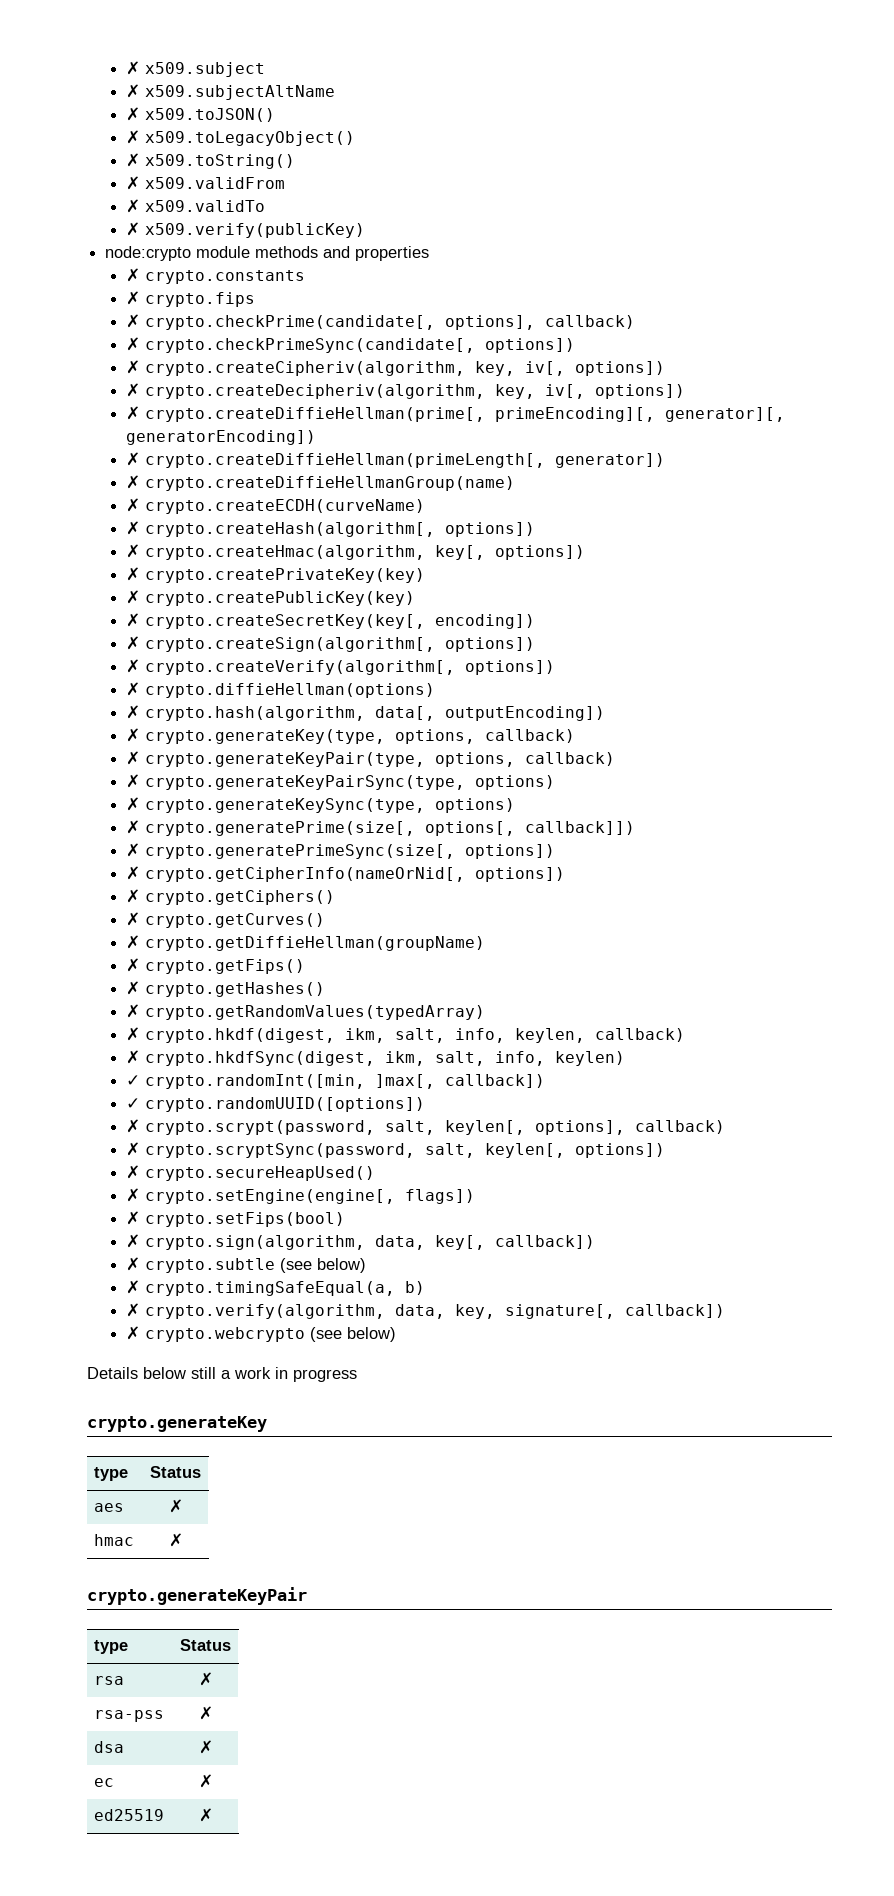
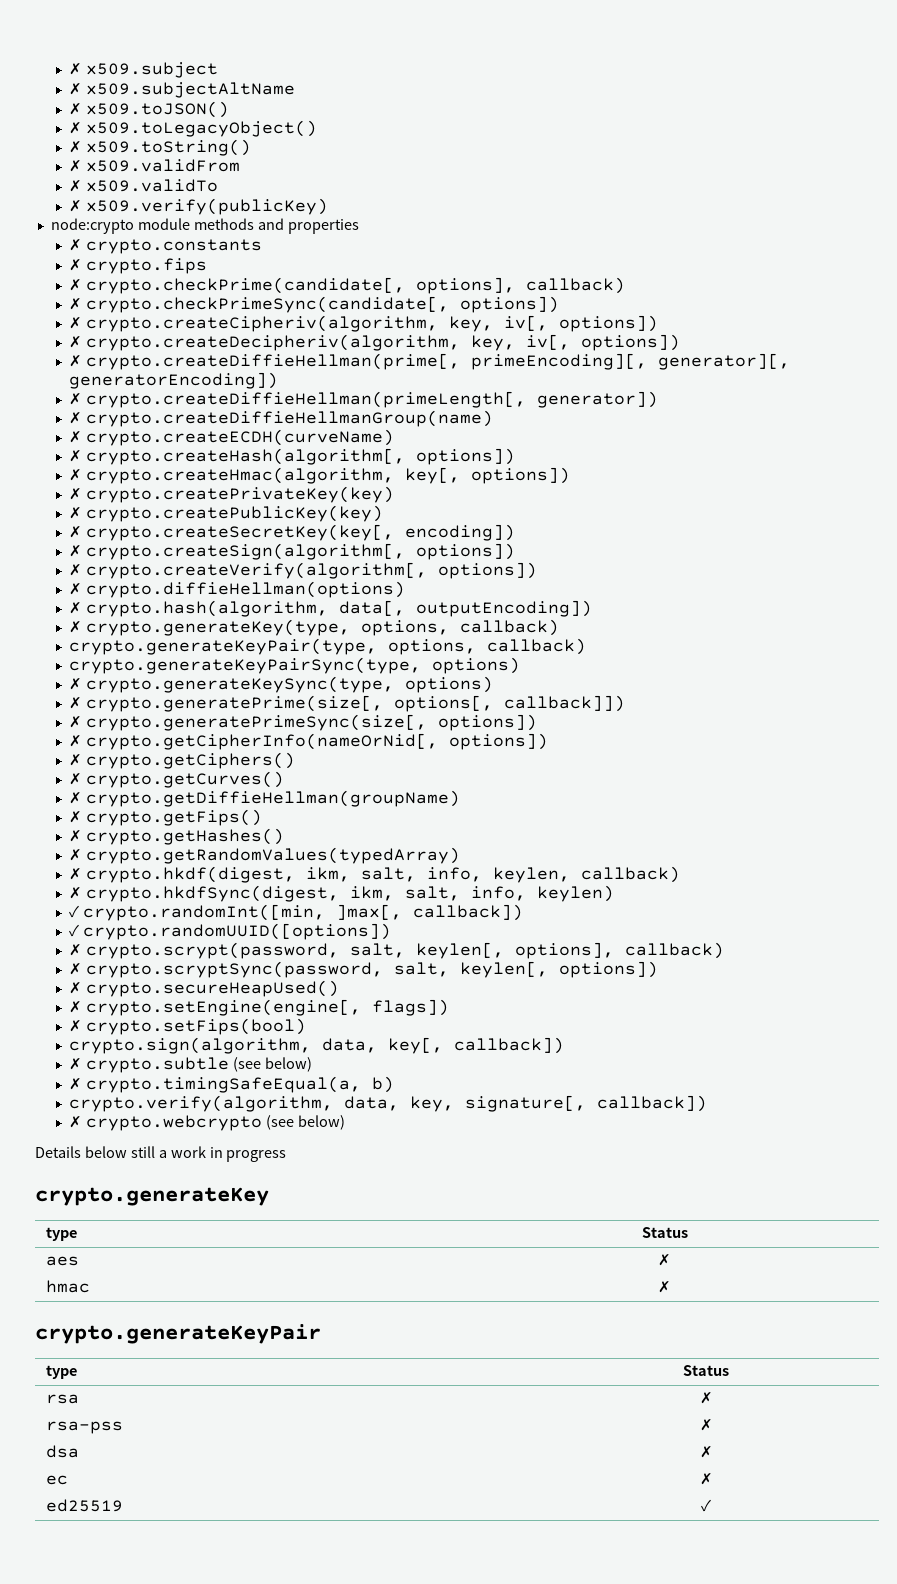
[125,751,140,765] ✗ -> (560, 627) none
[125,774,140,788] ✗ -> (587, 646) none
[125,1234,140,1248] ✗ -> (307, 1026) none
[125,1303,140,1317] ✗ -> (395, 1084) none
[198,1808,213,1822] ✗ -> [701,1499,711,1512] ✓

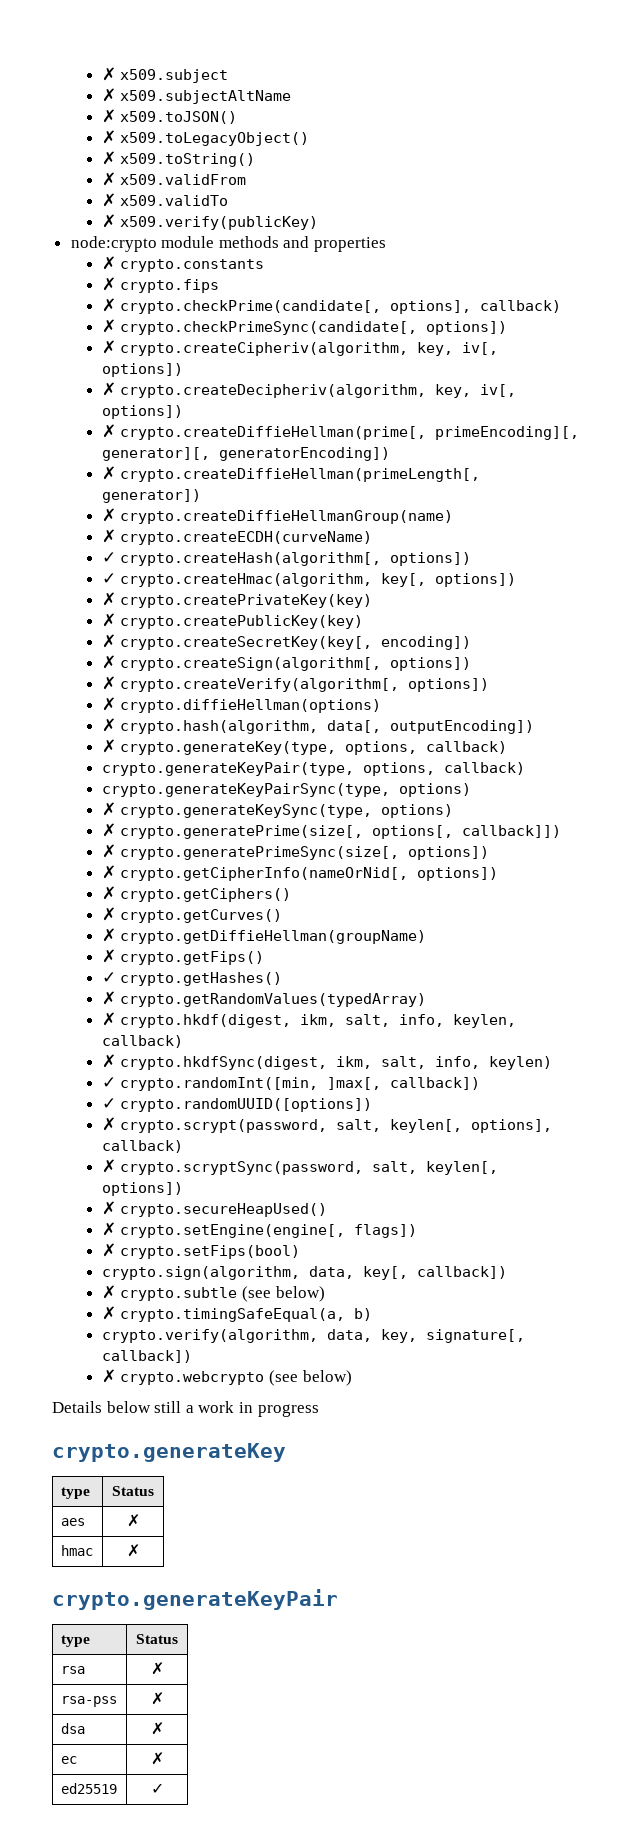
[69,450,83,462] ✗ -> [101,552,116,563] ✓
[69,469,83,481] ✗ -> [101,573,116,584] ✓
[69,830,83,842] ✗ -> [101,972,116,983] ✓

